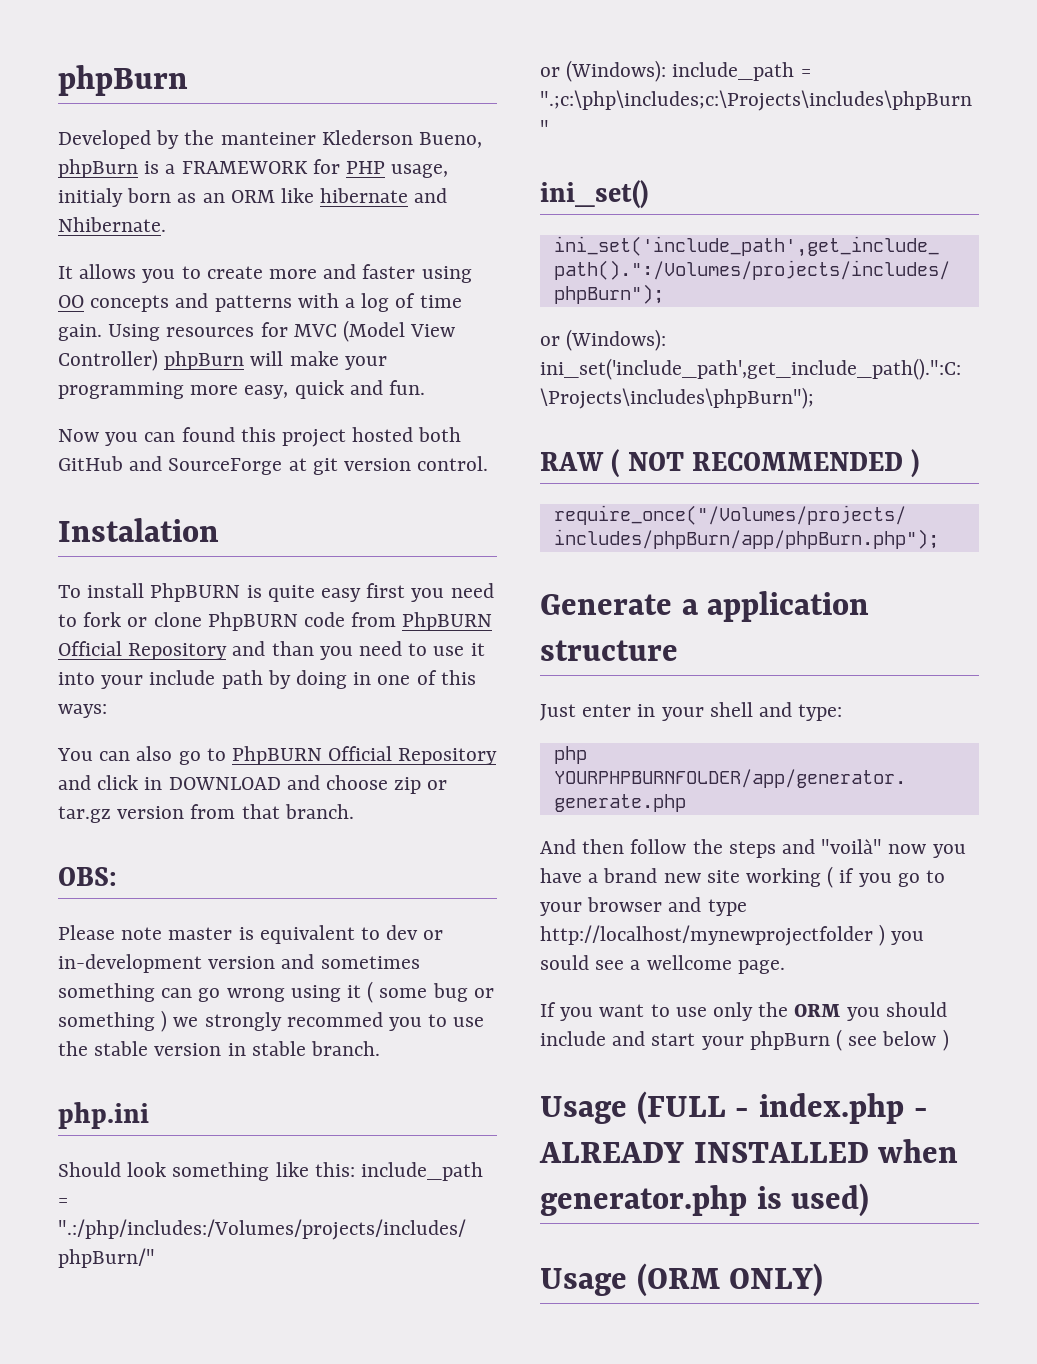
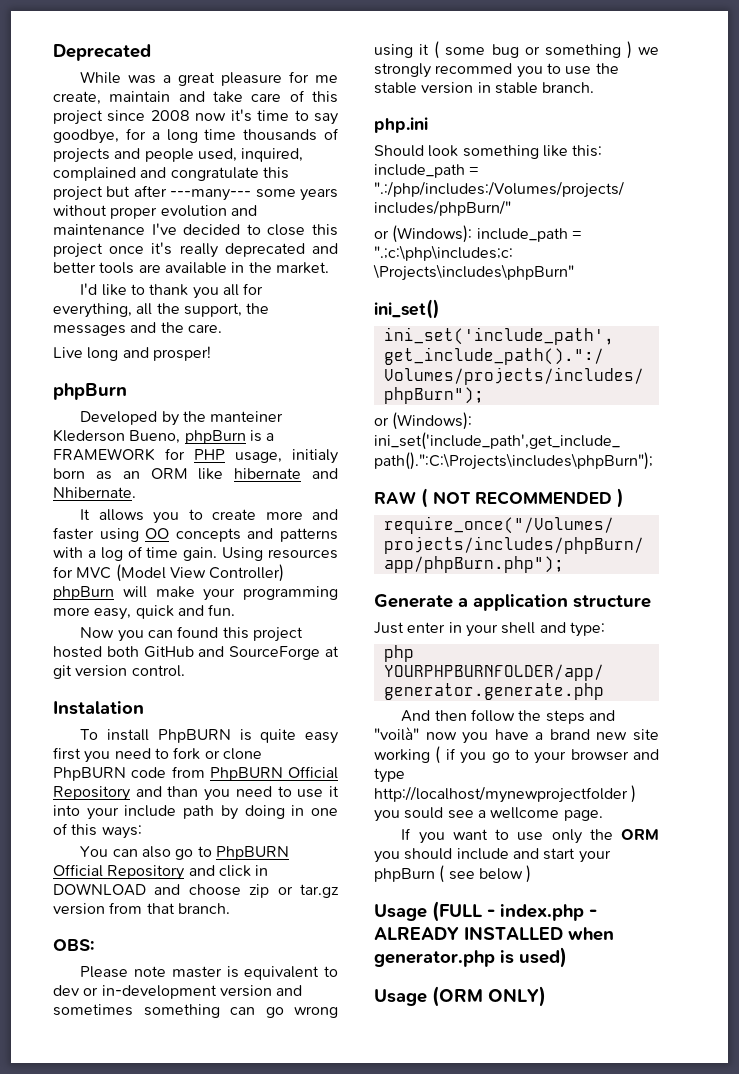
(58, 80) none -> [53,44,151,61] [80,71,338,86] [53,90,338,105] [53,109,338,125] [53,128,339,144] [53,148,304,163] [53,167,289,181] [53,185,338,201] [53,205,257,219] [53,223,338,236] [53,242,338,258] [53,262,329,274] [80,283,264,299] [53,303,270,318] [53,322,222,336] [53,346,211,361] Deprecated // While was a great pleasure for me create, maintain and take care of this project since 2008 now it's time to say goodbye, for a long time thousands of projects and people used, inquired, complained and congratulate this project but after ---many--- some years without proper evolution and maintenance I've decided to close this project once it's really deprecated and better tools are available in the market. // I'd like to thank you all for everything, all the support, the messages and the care. // Live long and prosper! //

